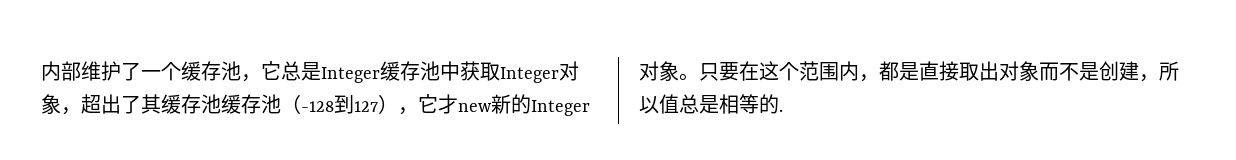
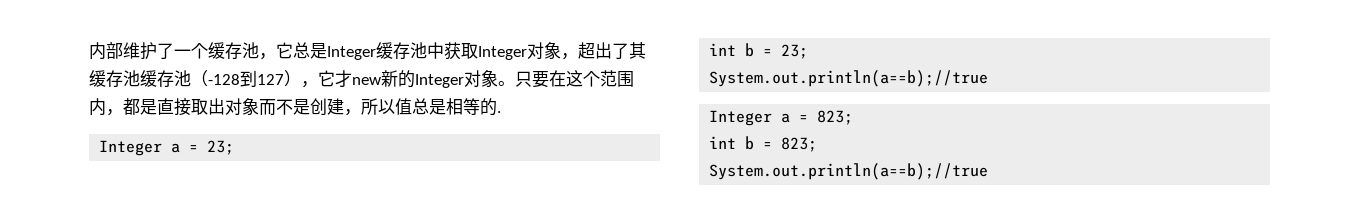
(783, 110) none -> [99,140,235,156] [709,43,809,59] [709,70,989,87] [709,110,854,126] [709,136,818,152] [709,163,989,180] // Integer a = 23; // int b = 23; // System.out.println(a==b);//true // Integer a = 823; // int b = 823; // System.out.println(a==b);//true

